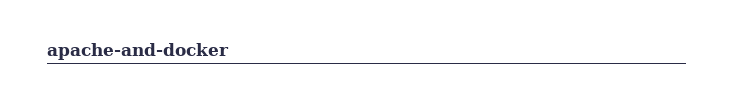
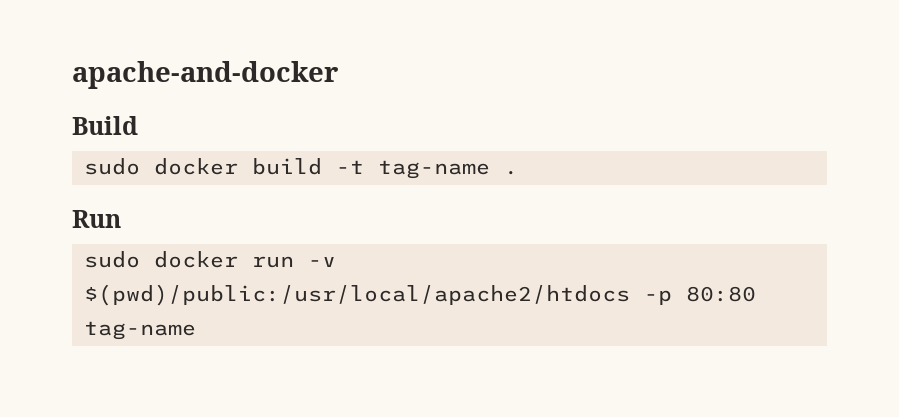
(229, 51) none -> [72,116,138,135] [83,158,518,179] [72,210,121,228] [83,251,336,268] [83,284,756,306] [83,321,196,340] // Build // sudo docker build -t tag-name . // Run // sudo docker run -v $(pwd)/public:/usr/local/apache2/htdocs -p 80:80 tag-name

